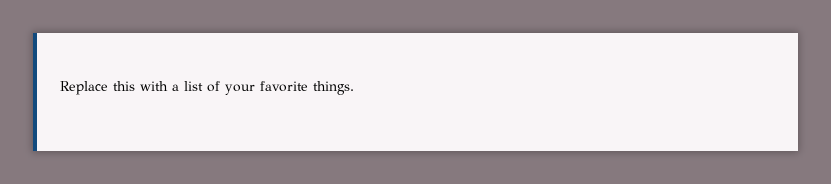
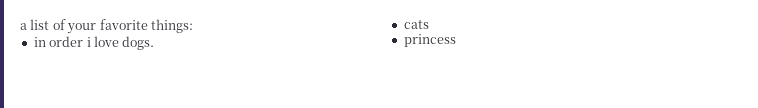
[60,81,168,95] Replace this with -> (20, 26) none
[313,81,354,95] things. -> [150,19,193,33] [33,36,155,50] [403,20,429,29] [403,34,456,47] things: // in order i love dogs. // cats // princess

